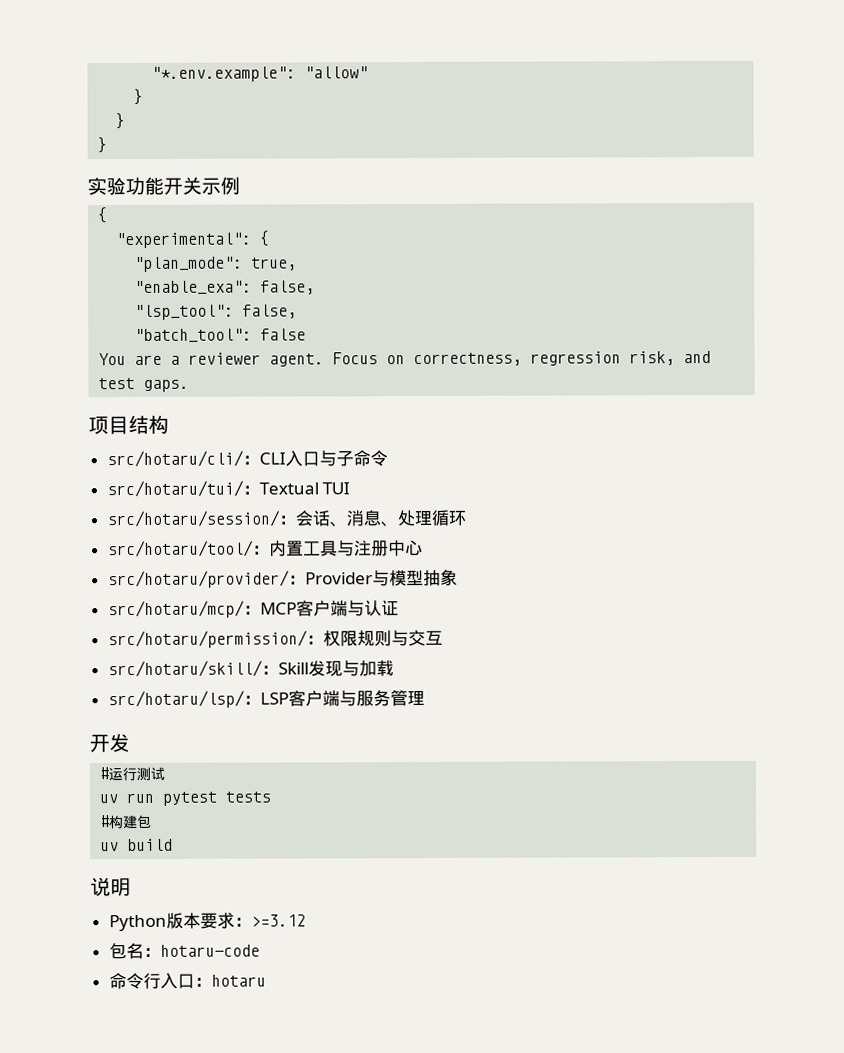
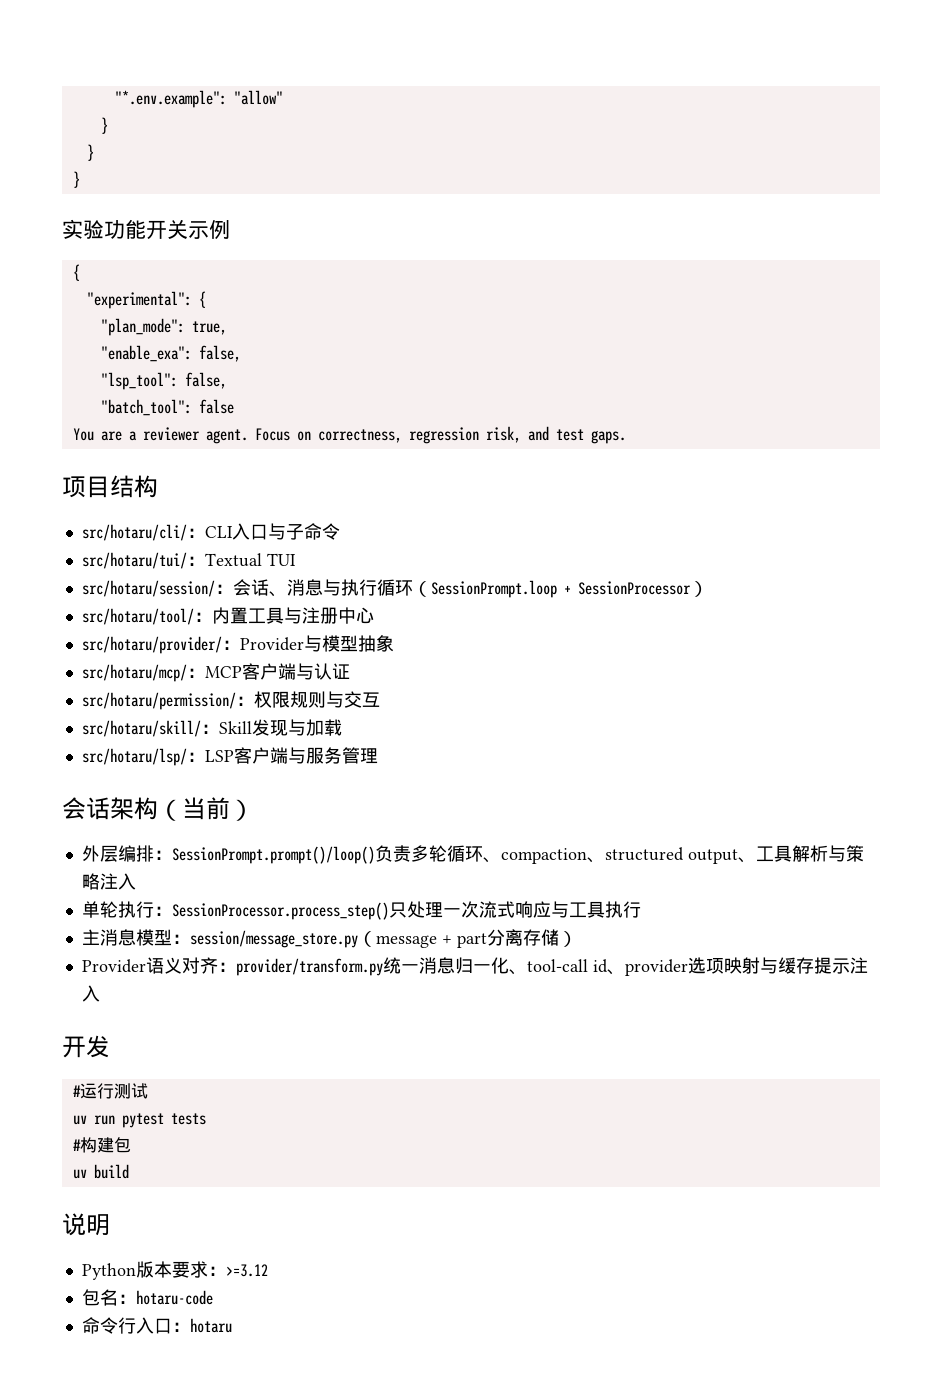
[379,509,466,527] 、处理循环 -> [322,579,708,598] 与执行循环（SessionPrompt.loop + SessionProcessor）
(425, 697) none -> [62,797,254,821] [81,845,864,864] [81,873,136,890] [81,901,641,920] [81,929,577,948] [81,957,868,976] [81,985,100,1002] // 会话架构（当前） // 外层编排：SessionPrompt.prompt()/loop()负责多轮循环、compaction、structured output、工具解析与策略注入 // 单轮执行：SessionProcessor.process_step()只处理一次流式响应与工具执行 // 主消息模型：session/message_store.py（message + part分离存储） // Provider语义对齐：provider/transform.py统一消息归一化、tool-call id、provider选项映射与缓存提示注入

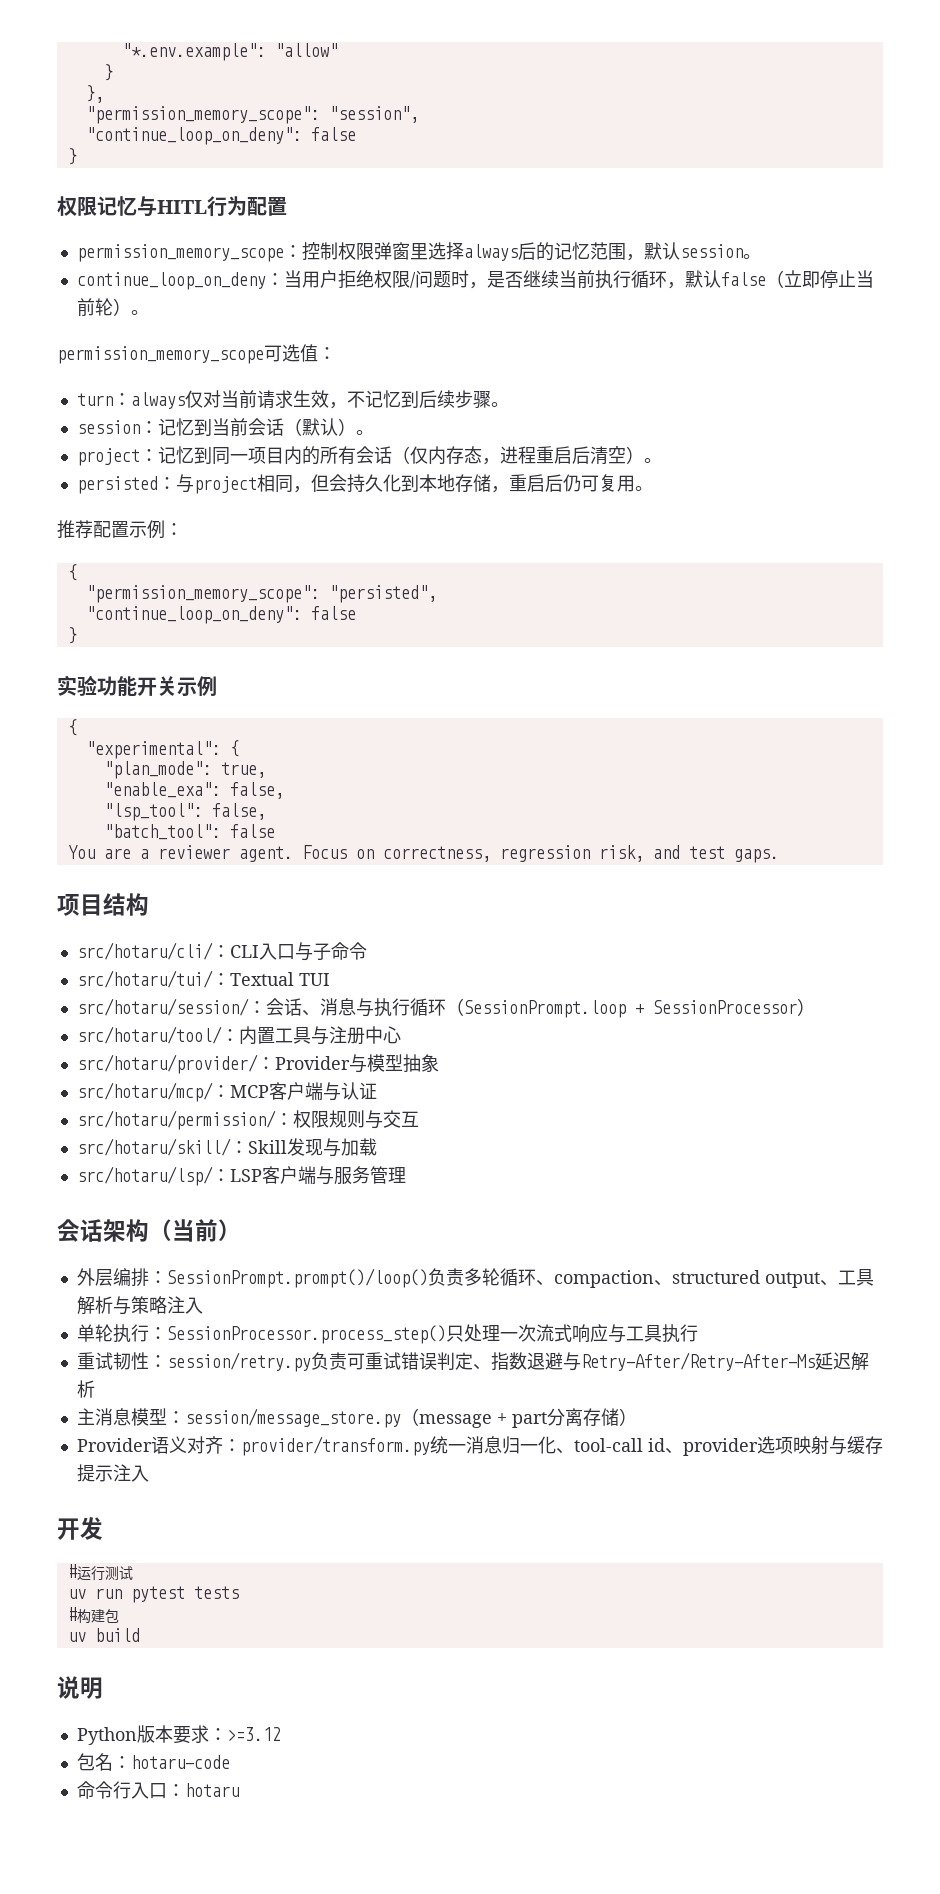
[86,144,94,161] } -> [85,85,104,103] [85,106,419,124] [85,127,356,145] [67,148,77,165] [57,196,287,217] [76,242,761,262] [76,270,874,290] [76,298,149,316] [57,344,336,364] [76,390,509,409] [76,418,374,436] [76,446,662,466] [76,474,653,494] [57,520,183,539] [67,564,77,581] [85,585,437,603] [85,606,356,624] }, // "permission_memory_scope": "session", // "continue_loop_on_deny": false // } // 权限记忆与HITL行为配置 // permission_memory_scope：控制权限弹窗里选择always后的记忆范围，默认session。 // continue_loop_on_deny：当用户拒绝权限/问题时，是否继续当前执行循环，默认false（立即停止当前轮）。 // permission_memory_scope可选值： // turn：always仅对当前请求生效，不记忆到后续步骤。 // session：记忆到当前会话（默认）。 // project：记忆到同一项目内的所有会话（仅内存态，进程重启后清空）。 // persisted：与project相同，但会持久化到本地存储，重启后仍可复用。 // 推荐配置示例： // { // "permission_memory_scope": "persisted", // "continue_loop_on_deny": false
(641, 909) none -> [76,1352,869,1372] [76,1380,95,1398] // 重试韧性：session/retry.py负责可重试错误判定、指数退避与Retry-After/Retry-After-Ms延迟解析

